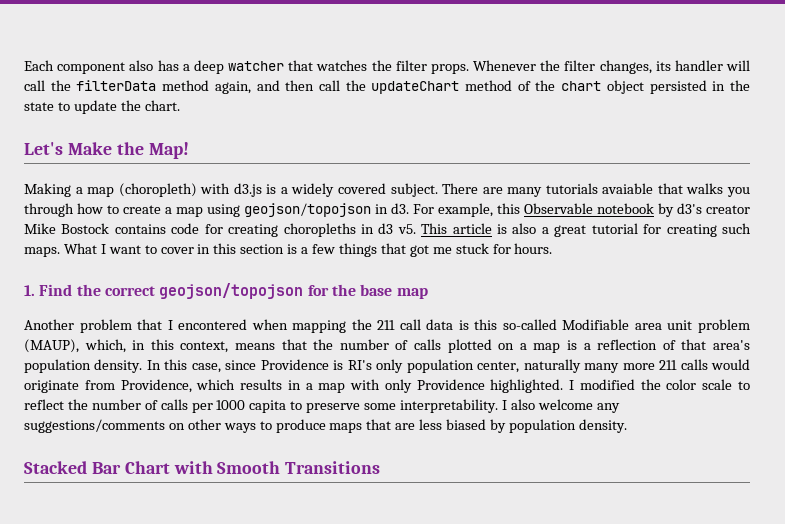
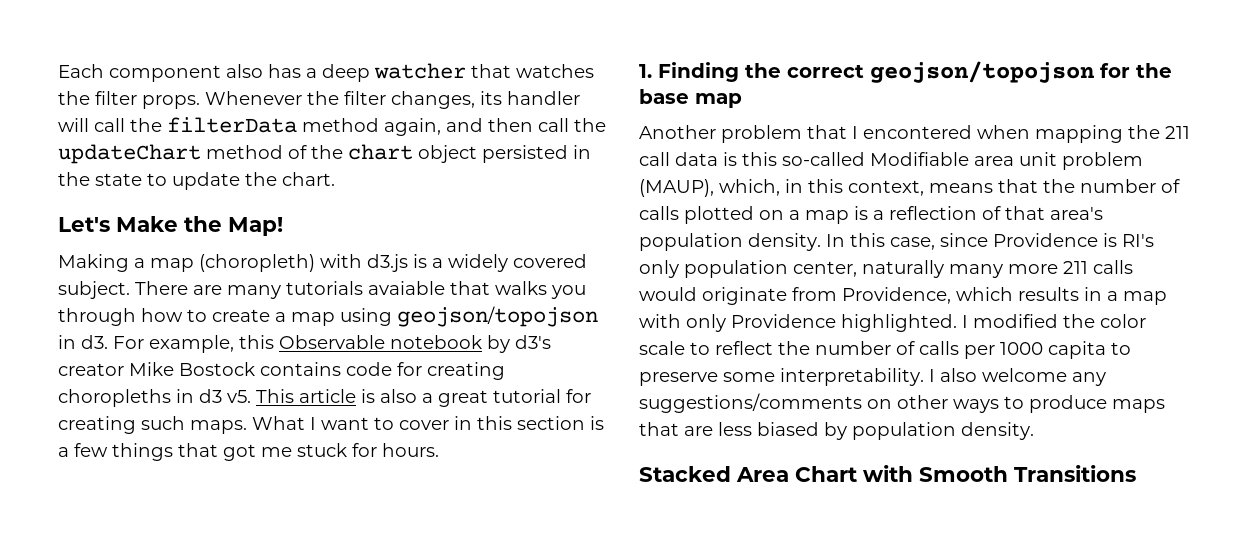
[39,284,73,296] Find -> [658,62,739,82] Finding
[91,462,121,474] Bar -> [736,467,789,482] Area

